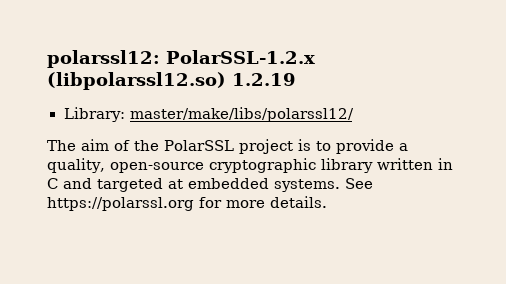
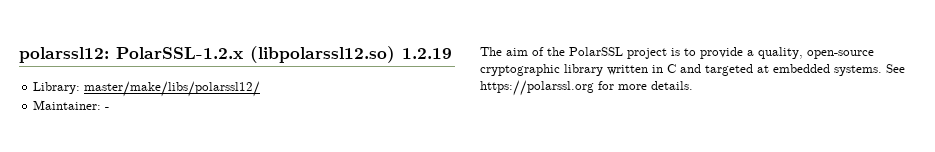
(354, 114) none -> [33,100,110,110] // Maintainer: -

